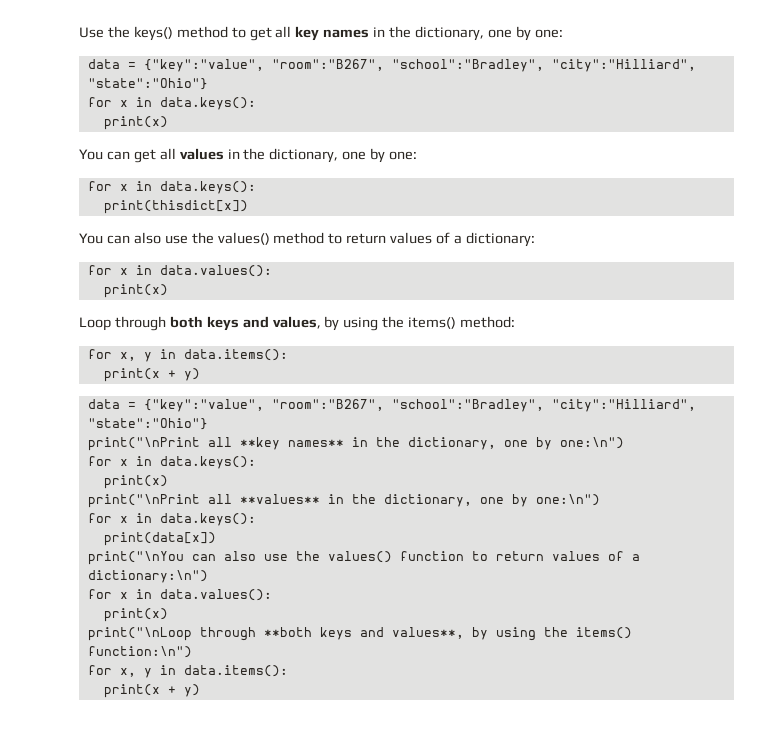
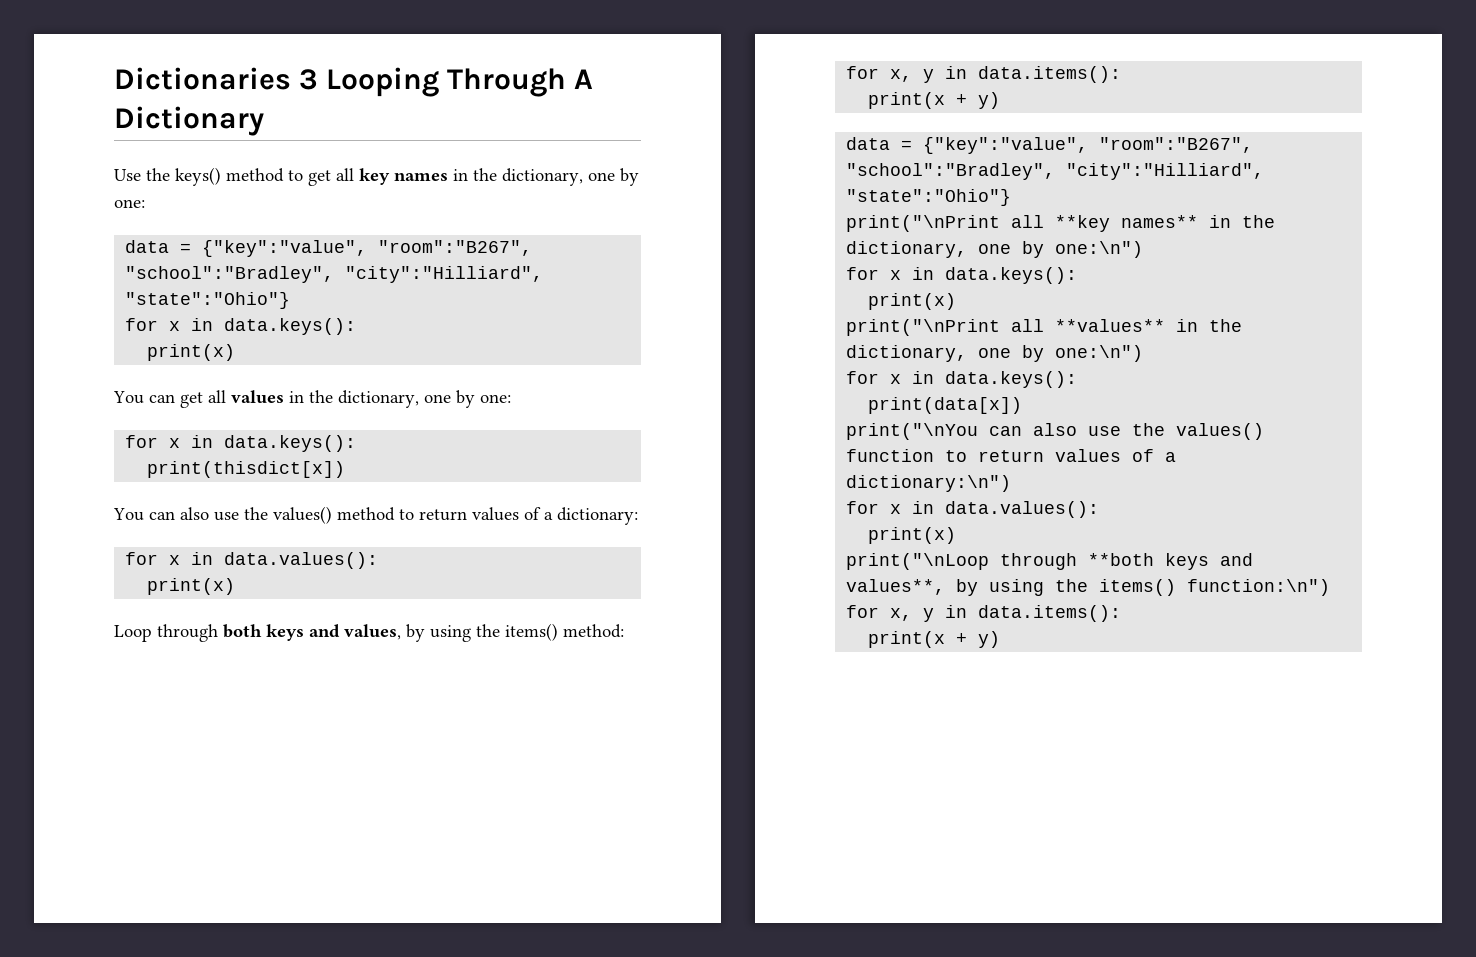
(79, 32) none -> [114,67,594,97] [114,106,264,136] Dictionaries 3 Looping Through A Dictionary //

